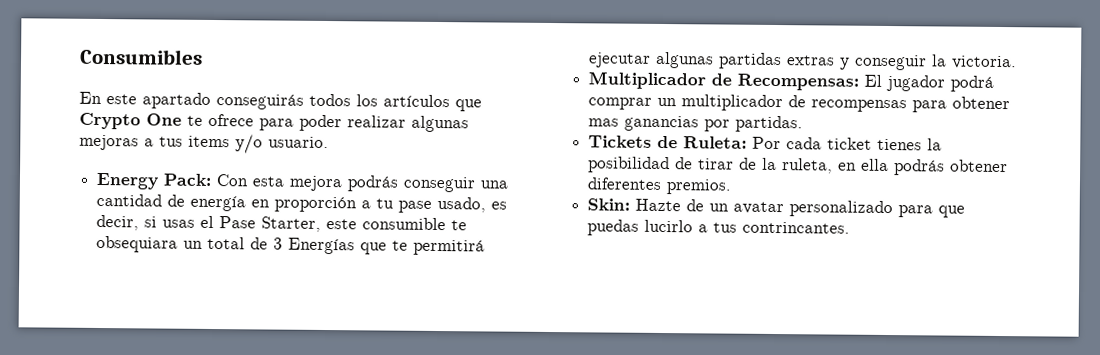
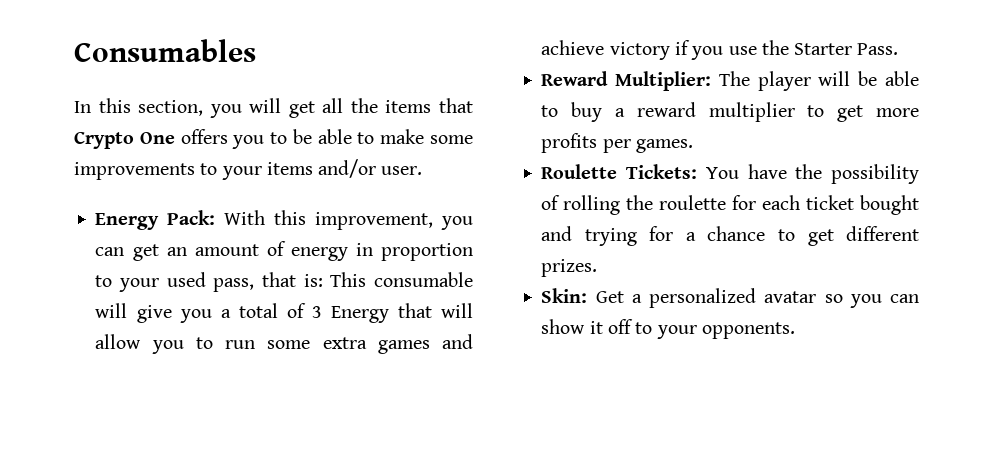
[79,48,203,65] [79,91,482,112] [79,112,469,133] [79,134,329,154] [96,172,509,193] [96,193,508,213] [96,214,468,232] [96,235,486,256] [588,51,1018,71] [588,71,995,92] [588,94,1011,113] [588,115,804,133] [588,135,943,151] [588,156,1009,176] [587,177,732,195] [587,198,966,218] [587,219,851,236] Consumibles // En este apartado conseguirás todos los artículos que Crypto One te ofrece para poder realizar algunas mejoras a tus items y/o usuario. // Energy Pack: Con esta mejora podrás conseguir una cantidad de energía en proporción a tu pase usado, es decir, si usas el Pase Starter, este consumible te obsequiara un total de 3 Energías que te permitirá ejecutar algunas partidas extras y conseguir la victoria. // Multiplicador de Recompensas: El jugador podrá comprar un multiplicador de recompensas para obtener mas ganancias por partidas. // Tickets de Ruleta: Por cada ticket tienes la posibilidad de tirar de la ruleta, en ella podrás obtener diferentes premios. // Skin: Hazte de un avatar personalizado para que puedas lucirlo a tus contrincantes. -> [74,39,256,62] [74,98,473,118] [74,129,473,149] [74,159,423,180] [95,210,474,230] [95,241,473,261] [95,272,473,292] [95,303,474,323] [95,334,473,354] [541,40,899,60] [541,71,919,91] [541,102,919,122] [541,133,693,153] [541,164,919,184] [541,195,919,215] [541,226,919,246] [541,259,598,277] [541,288,919,308] [541,319,795,339] Consumables // In this section, you will get all the items that Crypto One offers you to be able to make some improvements to your items and/or user. // Energy Pack: With this improvement, you can get an amount of energy in proportion to your used pass, that is: This consumable will give you a total of 3 Energy that will allow you to run some extra games and achieve victory if you use the Starter Pass. // Reward Multiplier: The player will be able to buy a reward multiplier to get more profits per games. // Roulette Tickets: You have the possibility of rolling the roulette for each ticket bought and trying for a chance to get different prizes. // Skin: Get a personalized avatar so you can show it off to your opponents.

